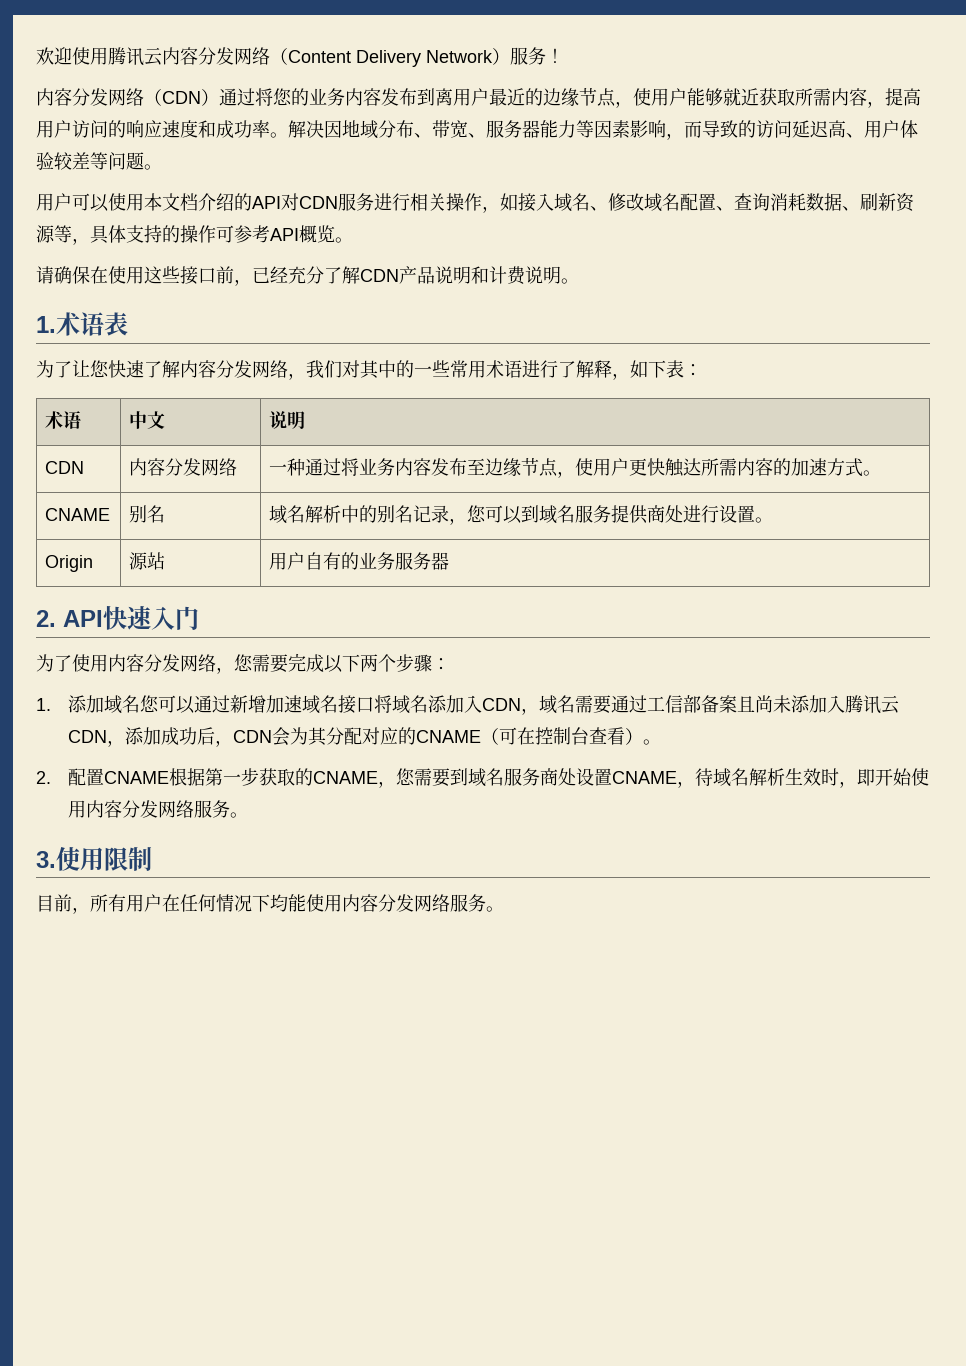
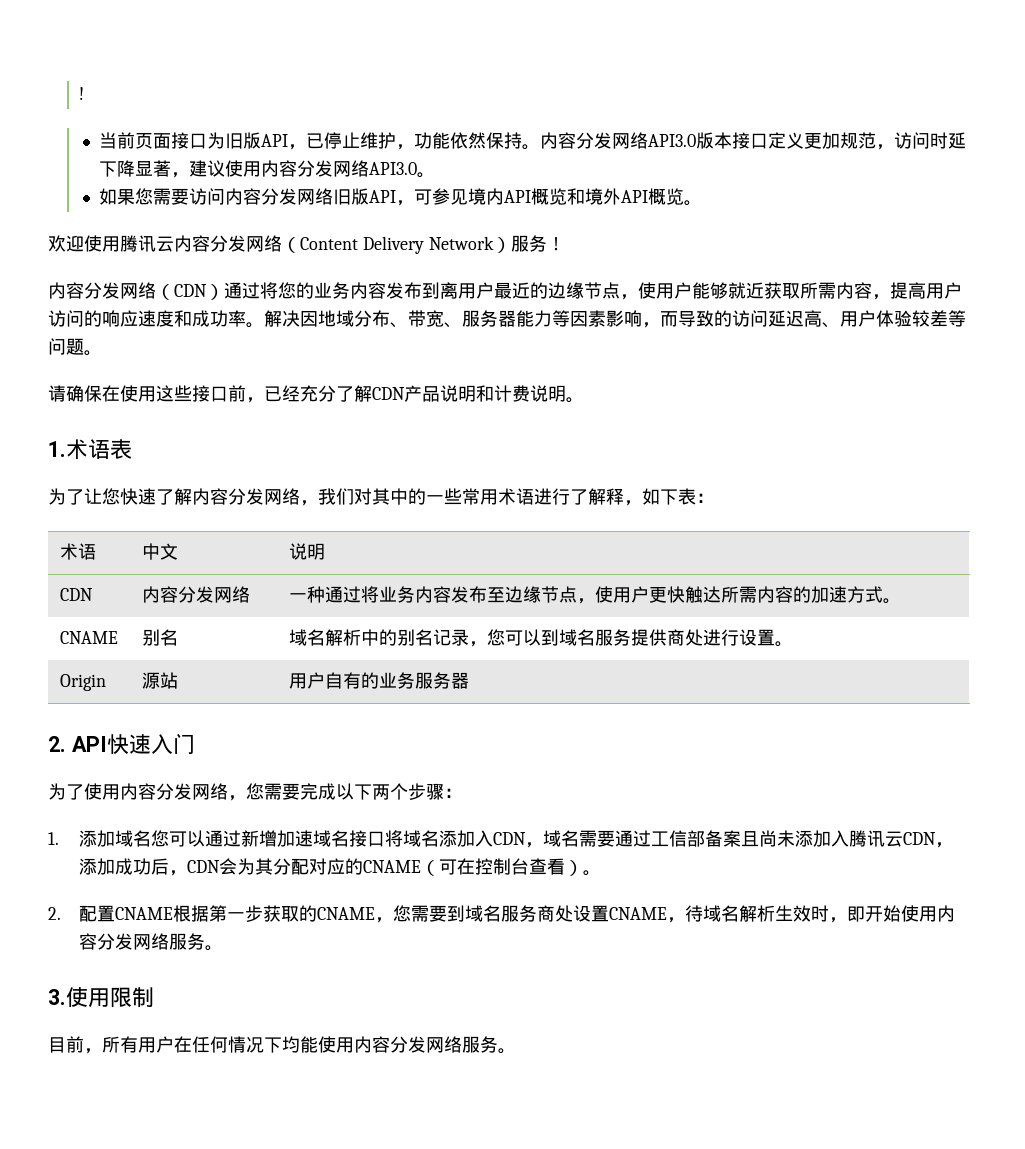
(36, 56) none -> [79,87,85,100] [99,132,967,150] [99,160,436,178] [99,188,703,206] ! // 当前页面接口为旧版API，已停止维护，功能依然保持。内容分发网络API3.0版本接口定义更加规范，访问时延下降显著，建议使用内容分发网络API3.0。 // 如果您需要访问内容分发网络旧版API，可参见境内API概览和境外API概览。 //
[36,193,915,213] [36,225,353,245] // 用户可以使用本文档介绍的API对CDN服务进行相关操作，如接入域名、修改域名配置、查询消耗数据、刷新资源等，具体支持的操作可参考API概览。 -> (102, 353) none

